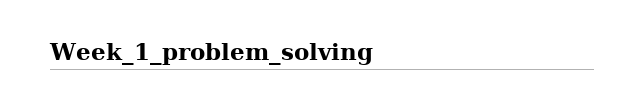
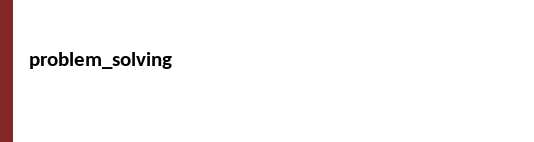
[49,43,373,65] Week_1_problem_solving -> [29,52,172,69] problem_solving

